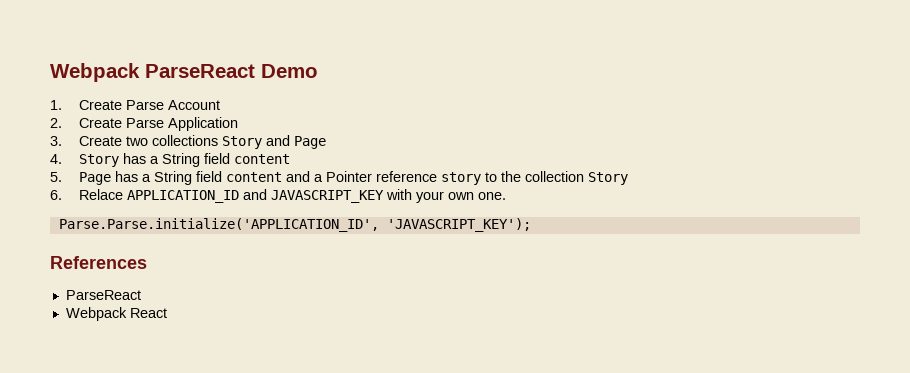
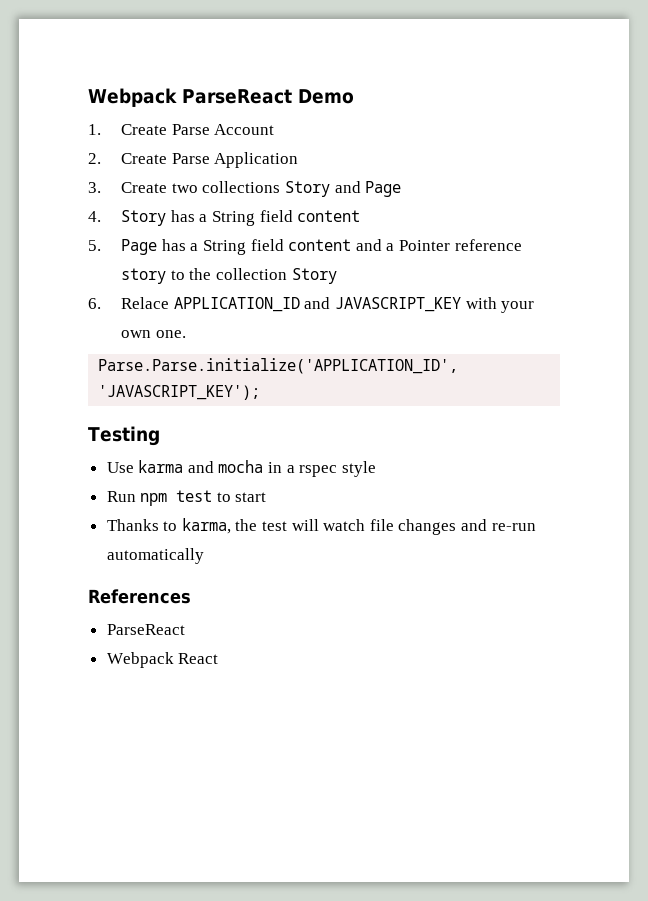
(531, 225) none -> [88,426,160,446] [106,460,376,477] [106,490,267,506] [106,518,536,535] [106,548,204,564] // Testing // Use karma and mocha in a rspec style // Run npm test to start // Thanks to karma, the test will watch file changes and re-run automatically

